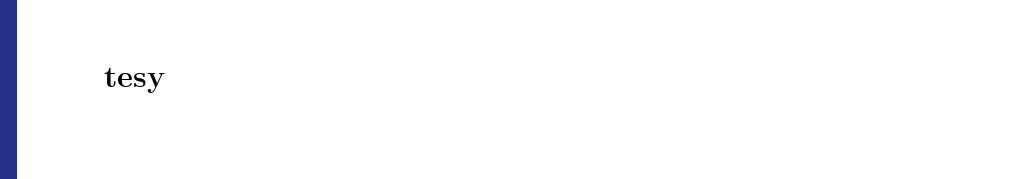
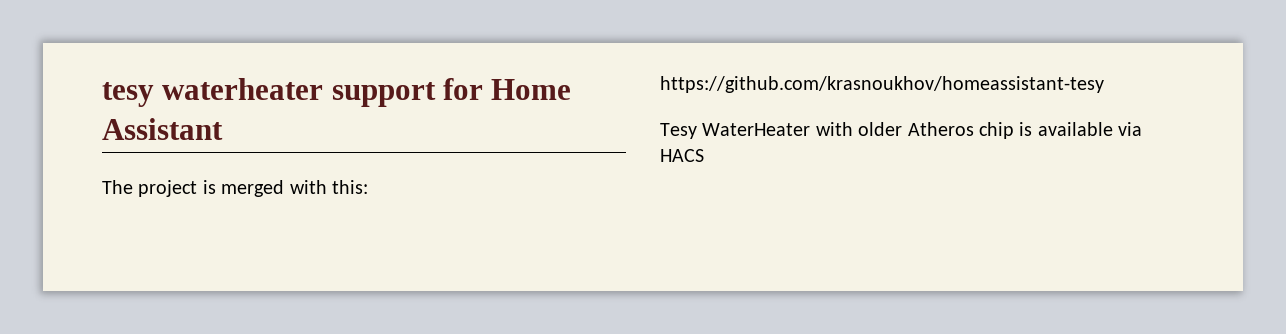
(165, 80) none -> [162,78,572,107] [102,118,223,140] [102,180,368,197] [660,76,1104,93] [660,122,1143,139] [660,149,704,162] waterheater support for Home Assistant // The project is merged with this: https://github.com/krasnoukhov/homeassistant-tesy // Tesy WaterHeater with older Atheros chip is available via HACS

